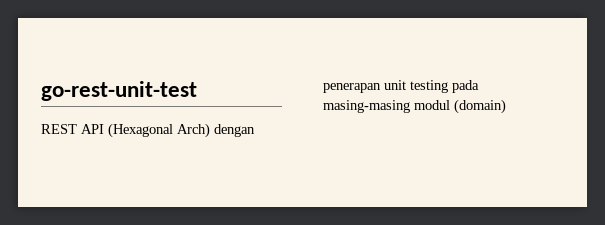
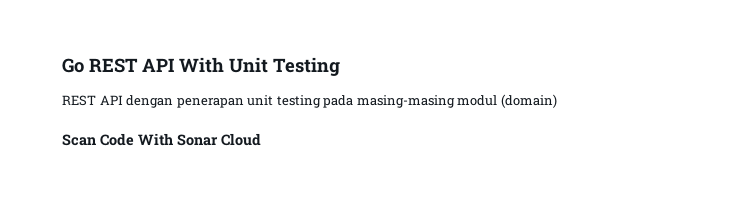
[41,81,197,101] [41,123,210,138] go-rest-unit-test // REST API (Hexagonal Arch) -> [62,57,340,76] [62,95,123,106] Go REST API With Unit Testing // REST API
(506, 106) none -> [62,133,261,146] // Scan Code With Sonar Cloud

